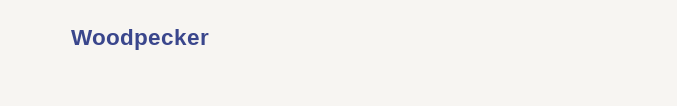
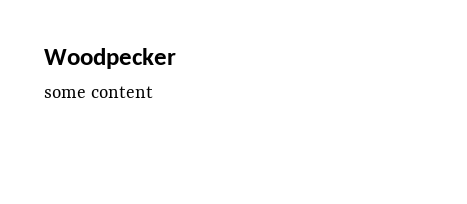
(209, 39) none -> [44,86,154,98] // some content

